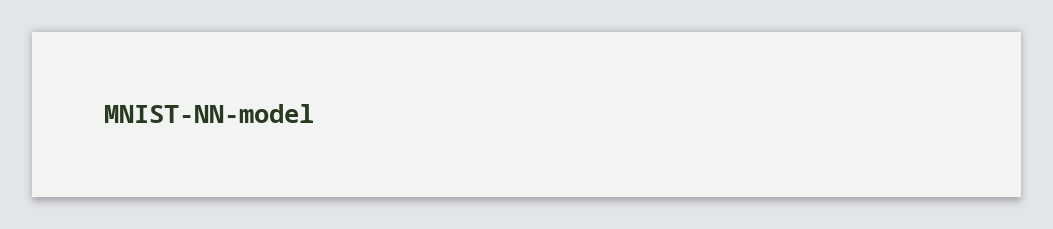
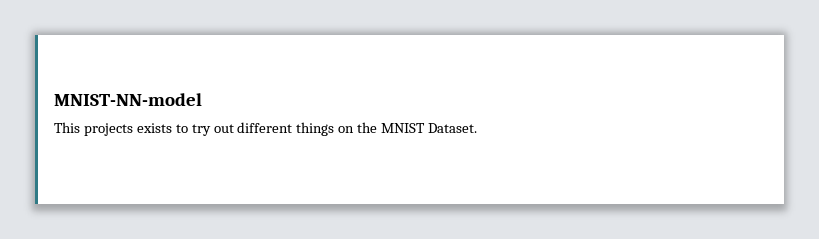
(314, 113) none -> [54,122,478,136] // This projects exists to try out different things on the MNIST Dataset.

